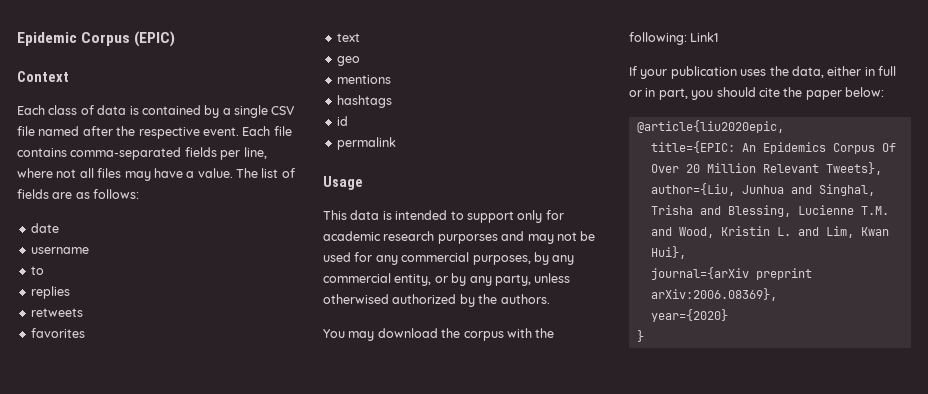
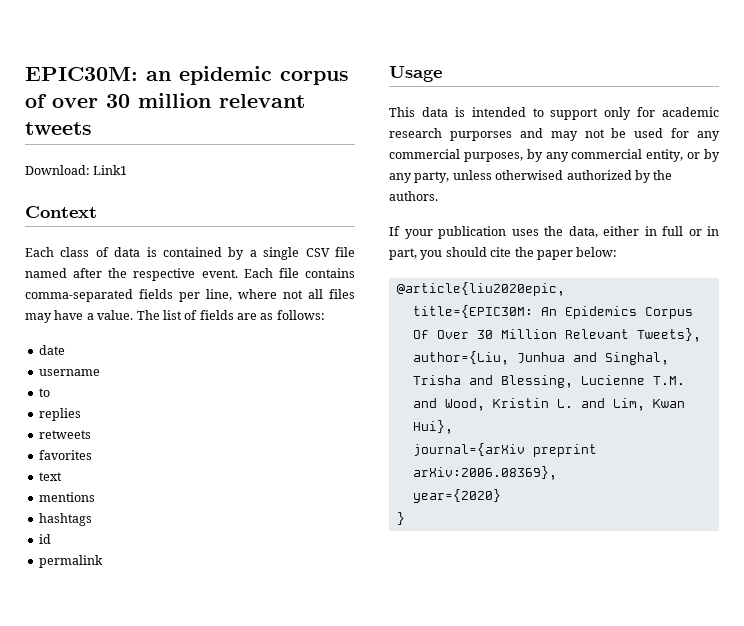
[17,31,176,47] Epidemic Corpus (EPIC) -> [25,66,349,85] [25,93,305,108] [25,122,92,135] [25,165,128,175] EPIC30M: an epidemic corpus of over 30 million relevant tweets // Download: Link1
[336,56,360,66] // geo -> (62, 476) none
[323,328,555,341] [629,32,719,45] // You may download the corpus with the following: Link1 -> (438, 196) none
[650,141,735,153] title={EPIC: -> [412,305,533,318] title={EPIC30M:
[685,164,700,173] 20 -> [476,330,493,339] 30

